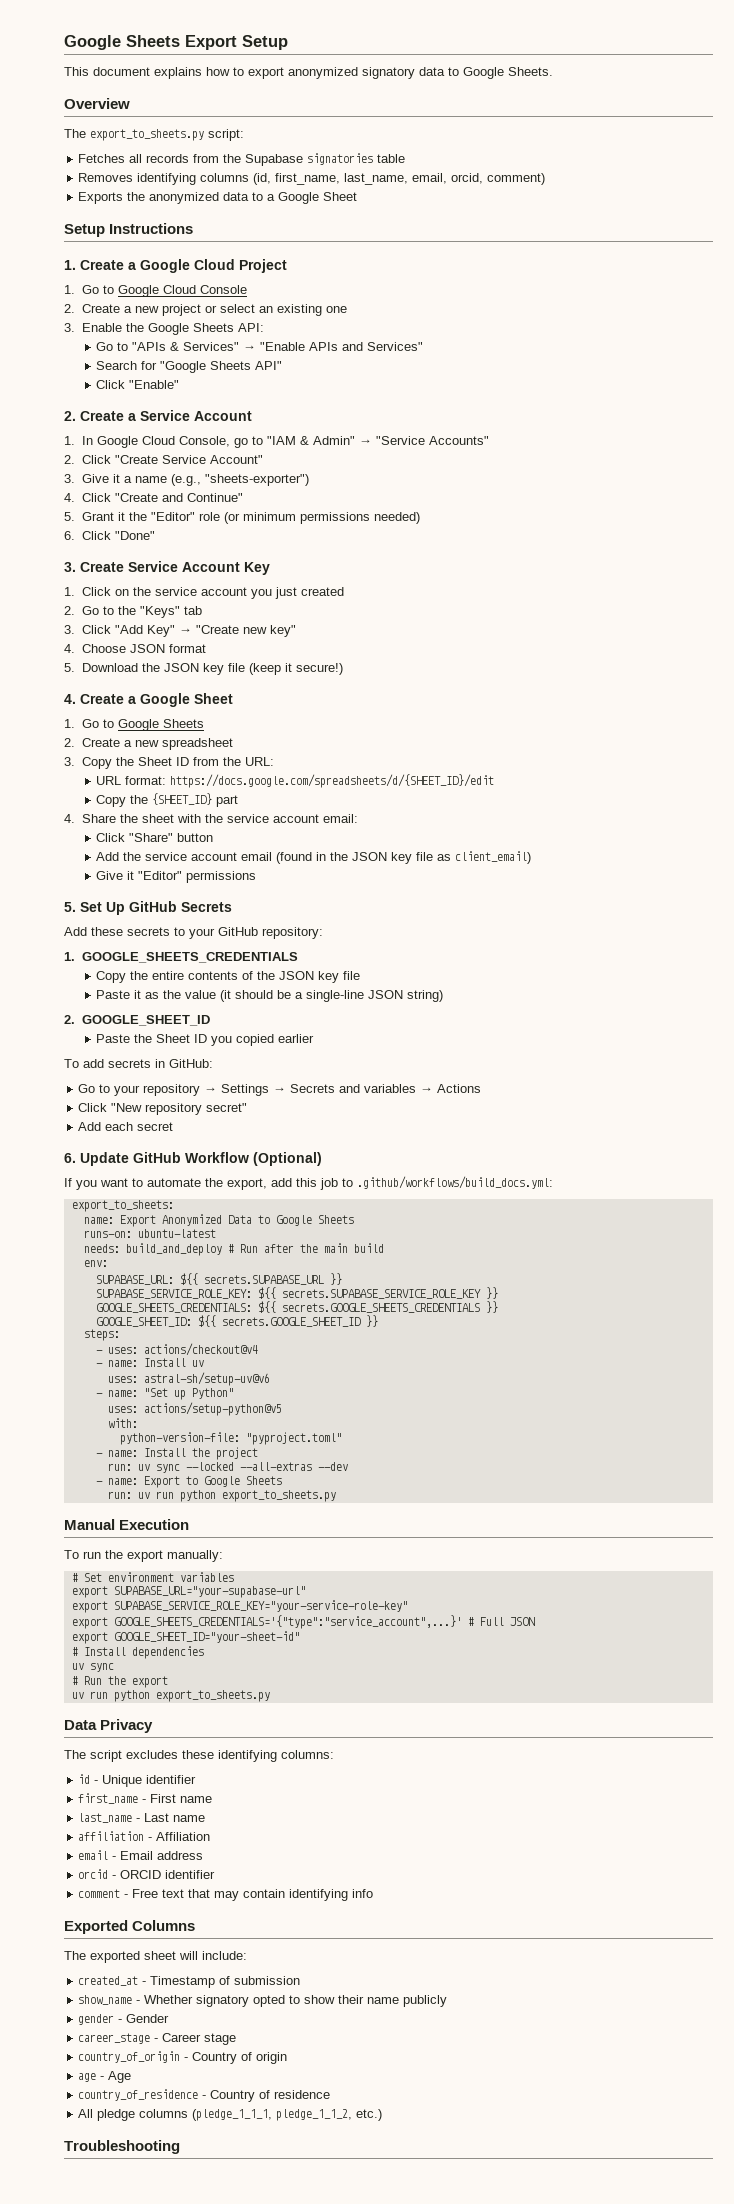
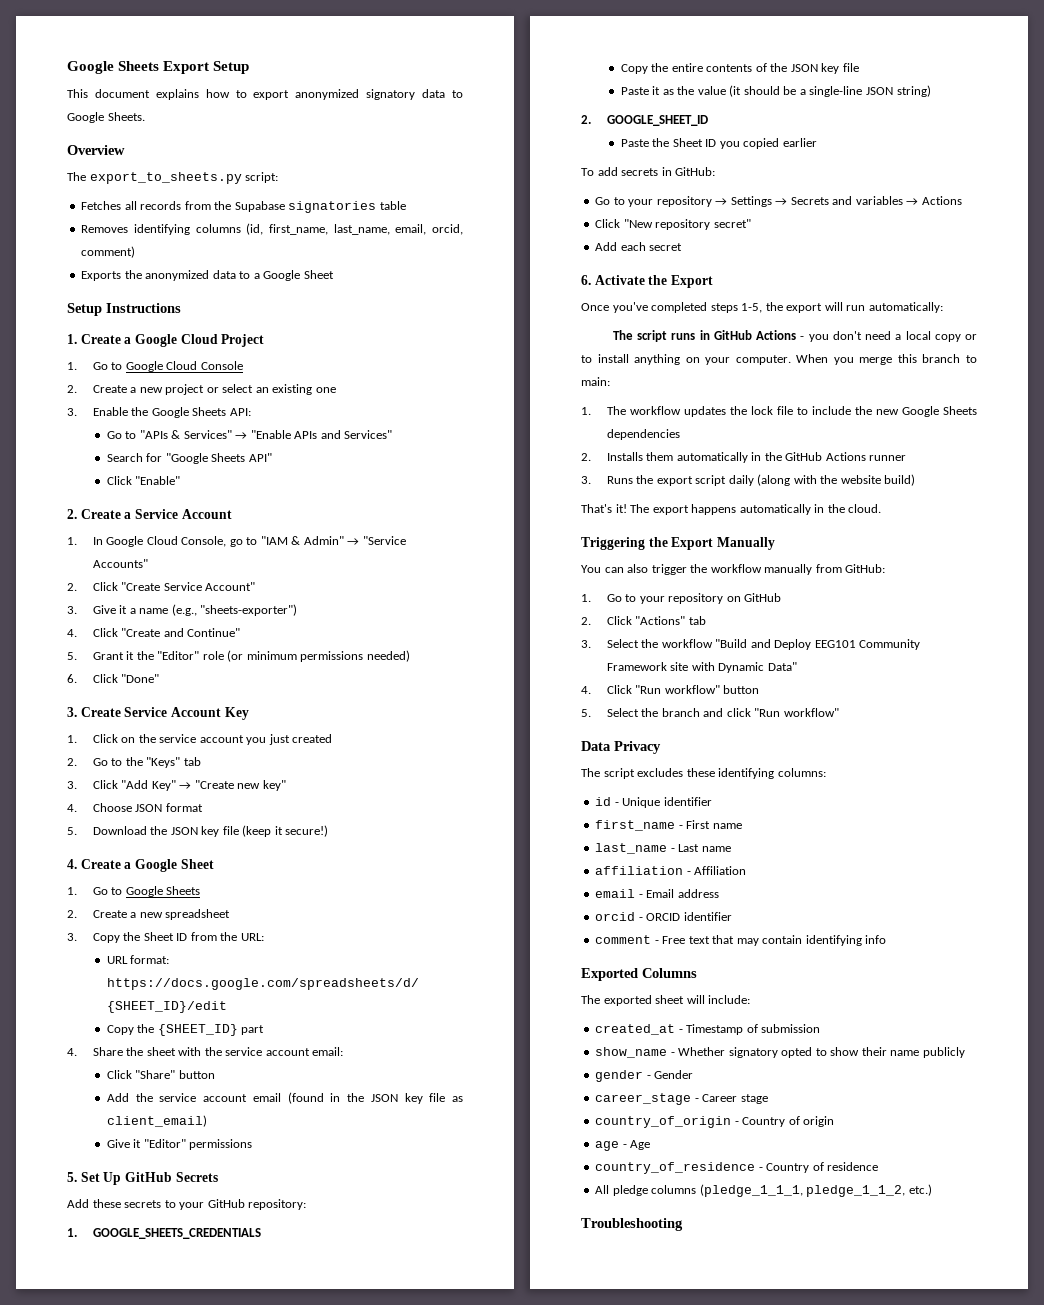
[80,1152,322,1166] [64,1176,553,1190] [71,1200,174,1212] [83,1214,354,1227] [83,1229,216,1238] [83,1243,384,1256] [83,1260,108,1267] [95,1273,342,1285] [95,1287,498,1299] [95,1301,498,1313] [95,1315,378,1327] [83,1329,120,1341] [95,1343,258,1356] [95,1358,204,1367] [107,1372,270,1386] [95,1388,234,1400] [107,1402,282,1416] [107,1418,138,1428] [119,1432,342,1445] [95,1447,258,1460] [107,1462,348,1473] [95,1476,282,1488] [107,1490,336,1502] [64,1519,190,1530] [64,1550,223,1562] [71,1572,234,1582] [71,1586,306,1598] [71,1600,408,1613] [71,1615,535,1629] [71,1631,300,1644] [71,1646,204,1659] [71,1663,114,1672] [71,1676,168,1688] [71,1690,270,1702] Update GitHub Workflow (Optional) // If you want to automate the export, add this job to .github/workflows/build_docs.yml: // export_to_sheets: // name: Export Anonymized Data to Google Sheets // runs-on: ubuntu-latest // needs: build_and_deploy # Run after the main build // env: // SUPABASE_URL: ${{ secrets.SUPABASE_URL }} // SUPABASE_SERVICE_ROLE_KEY: ${{ secrets.SUPABASE_SERVICE_ROLE_KEY }} // GOOGLE_SHEETS_CREDENTIALS: ${{ secrets.GOOGLE_SHEETS_CREDENTIALS }} // GOOGLE_SHEET_ID: ${{ secrets.GOOGLE_SHEET_ID }} // steps: // - uses: actions/checkout@v4 // - name: Install uv // uses: astral-sh/setup-uv@v6 // - name: "Set up Python" // uses: actions/setup-python@v5 // with: // python-version-file: "pyproject.toml" // - name: Install the project // run: uv sync --locked --all-extras --dev // - name: Export to Google Sheets // run: uv run python export_to_sheets.py // Manual Execution // To run the export manually: // # Set environment variables // export SUPABASE_URL="your-supabase-url" // export SUPABASE_SERVICE_ROLE_KEY="your-service-role-key" // export GOOGLE_SHEETS_CREDENTIALS='{"type":"service_account",...}' # Full JSON // export GOOGLE_SHEET_ID="your-sheet-id" // # Install dependencies // uv sync // # Run the export // uv run python export_to_sheets.py -> [594,275,713,288] [581,302,943,313] [612,330,977,342] [581,354,977,365] [581,377,610,386] [581,406,977,417] [606,429,680,440] [581,452,907,463] [581,474,916,486] [581,504,882,515] [581,537,775,550] [581,564,886,575] [581,593,782,604] [581,616,706,625] [581,639,921,650] [606,662,797,673] [581,685,760,694] [581,708,839,717] Activate the Export // Once you've completed steps 1-5, the export will run automatically: // The script runs in GitHub Actions - you don't need a local copy or to install anything on your computer. When you merge this branch to main: // 1. The workflow updates the lock file to include the new Google Sheets dependencies // 2. Installs them automatically in the GitHub Actions runner // 3. Runs the export script daily (along with the website build) // That's it! The export happens automatically in the cloud. // Triggering the Export Manually // You can also trigger the workflow manually from GitHub: // 1. Go to your repository on GitHub // 2. Click "Actions" tab // 3. Select the workflow "Build and Deploy EEG101 Community Framework site with Dynamic Data" // 4. Click "Run workflow" button // 5. Select the branch and click "Run workflow"

